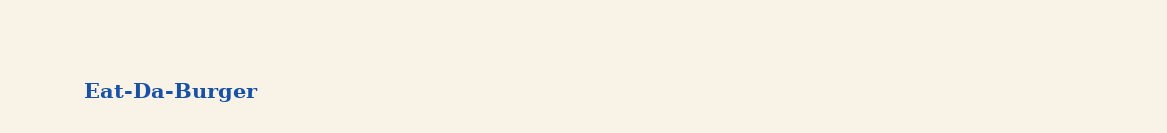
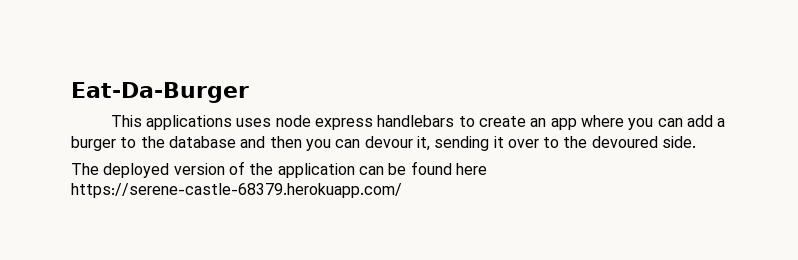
(258, 92) none -> [110,115,726,130] [71,136,697,151] [71,161,487,178] [71,183,402,198] // This applications uses node express handlebars to create an app where you can add a burger to the database and then you can devour it, sending it over to the devoured side. // The deployed version of the application can be found here https://serene-castle-68379.herokuapp.com/

